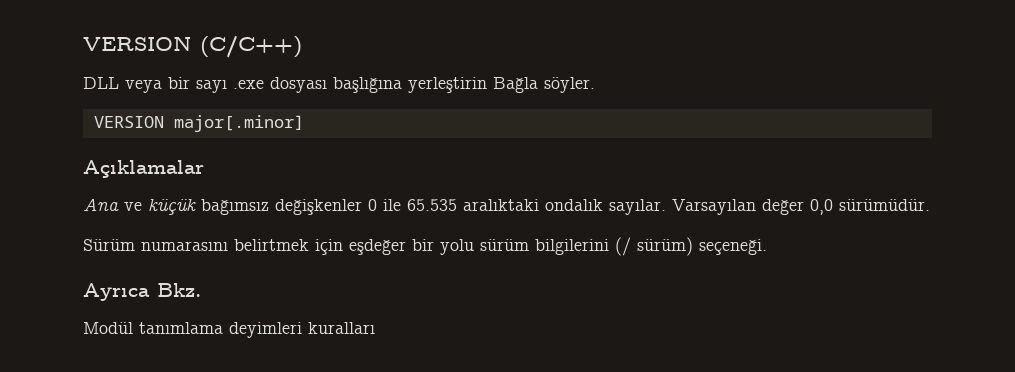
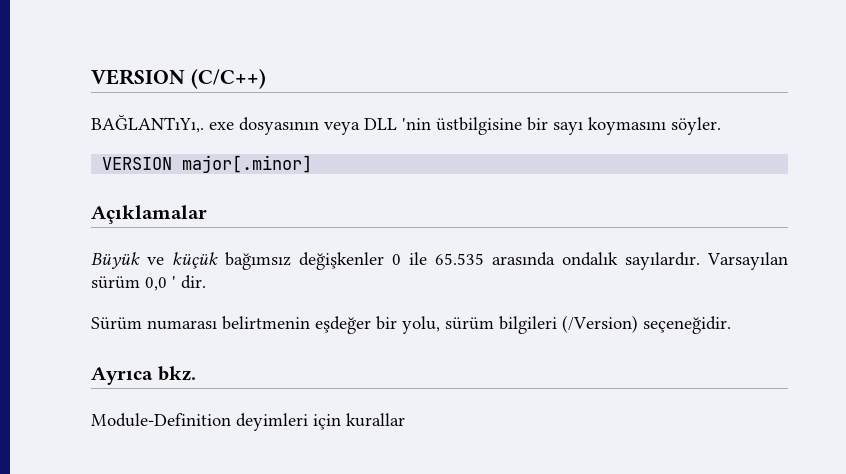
[83,77,538,93] DLL veya bir sayı .exe dosyası başlığına yerleştirin Bağla -> [91,114,666,135] BAĞLANTıYı,. exe dosyasının veya DLL 'nin üstbilgisine bir sayı koymasını
[83,198,119,211] Ana -> [91,252,140,269] Büyük
[463,199,930,215] [83,237,767,256] [83,283,201,301] [83,322,375,338] aralıktaki ondalık sayılar. Varsayılan değer 0,0 sürümüdür. // Sürüm numarasını belirtmek için eşdeğer bir yolu sürüm bilgilerini (/ sürüm) seçeneği. // Ayrıca Bkz. // Modül tanımlama deyimleri kuralları -> [492,252,788,270] [91,275,206,291] [91,315,731,334] [91,366,196,385] [91,413,405,431] arasında ondalık sayılardır. Varsayılan sürüm 0,0 ' dir. // Sürüm numarası belirtmenin eşdeğer bir yolu, sürüm bilgileri (/Version) seçeneğidir. // Ayrıca bkz. // Module-Definition deyimleri için kurallar

